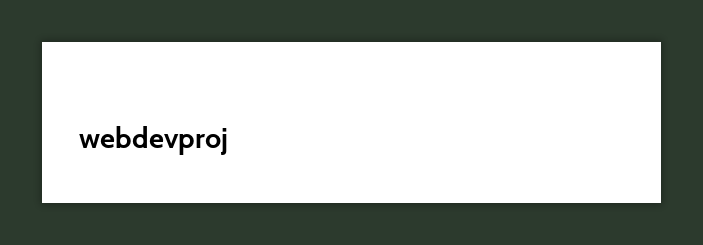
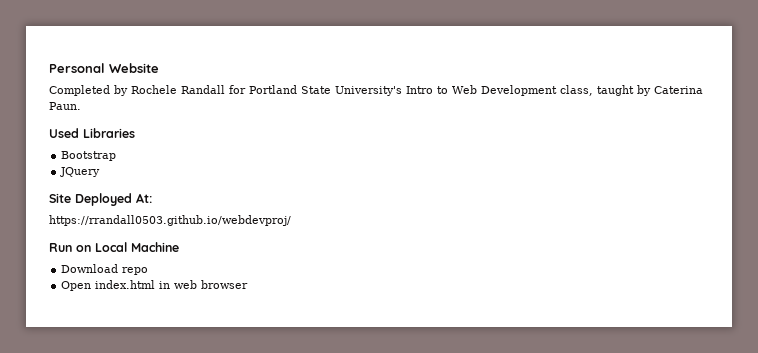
[79,126,228,155] webdevproj -> [49,63,159,73] [49,85,703,96] [49,102,81,110] [49,128,135,138] [61,151,117,161] [60,167,101,177] [49,193,152,206] [49,215,291,226] [49,242,179,252] [61,264,149,275] [61,280,249,291] Personal Website // Completed by Rochele Randall for Portland State University's Intro to Web Development class, taught by Caterina Paun. // Used Libraries // Bootstrap // JQuery // Site Deployed At: // https://rrandall0503.github.io/webdevproj/ // Run on Local Machine // Download repo // Open index.html in web browser

